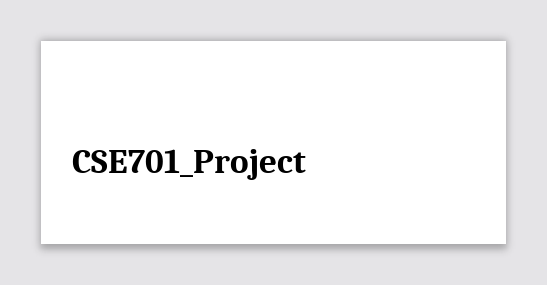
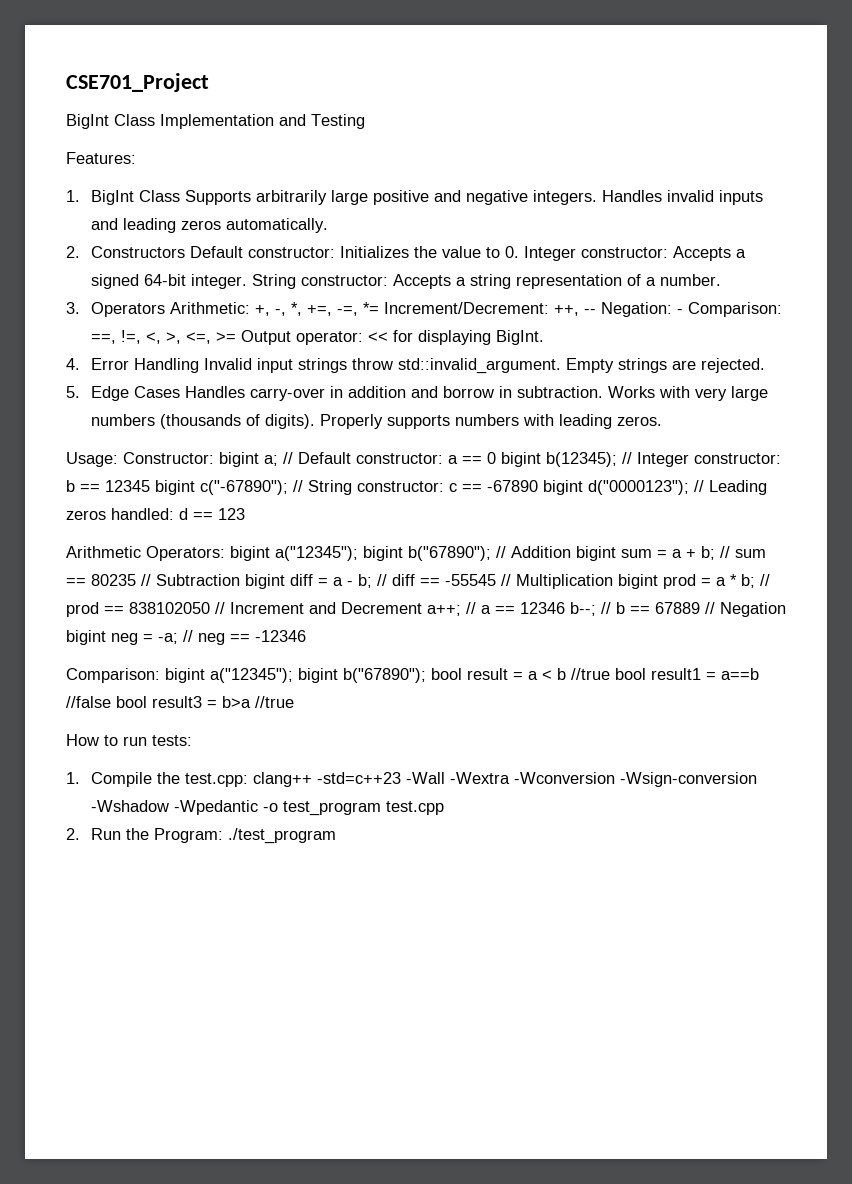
(306, 164) none -> [66,114,365,129] [66,152,136,164] [66,190,764,205] [91,218,329,233] [66,246,747,261] [91,274,722,289] [66,302,783,317] [91,330,545,345] [66,358,766,374] [66,386,769,401] [91,414,663,429] [66,452,781,467] [66,480,767,495] [66,508,245,520] [66,546,766,561] [66,574,770,589] [66,602,786,617] [66,630,306,645] [66,668,759,683] [66,696,294,708] [66,734,192,746] [66,772,758,787] [91,800,445,816] [66,828,337,844] // BigInt Class Implementation and Testing // Features: // 1. BigInt Class Supports arbitrarily large positive and negative integers. Handles invalid inputs and leading zeros automatically. // 2. Constructors Default constructor: Initializes the value to 0. Integer constructor: Accepts a signed 64-bit integer. String constructor: Accepts a string representation of a number. // 3. Operators Arithmetic: +, -, *, +=, -=, *= Increment/Decrement: ++, -- Negation: - Comparison: ==, !=, <, >, <=, >= Output operator: << for displaying BigInt. // 4. Error Handling Invalid input strings throw std::invalid_argument. Empty strings are rejected. // 5. Edge Cases Handles carry-over in addition and borrow in subtraction. Works with very large numbers (thousands of digits). Properly supports numbers with leading zeros. // Usage: Constructor: bigint a; // Default constructor: a == 0 bigint b(12345); // Integer constructor: b == 12345 bigint c("-67890"); // String constructor: c == -67890 bigint d("0000123"); // Leading zeros handled: d == 123 // Arithmetic Operators: bigint a("12345"); bigint b("67890"); // Addition bigint sum = a + b; // sum == 80235 // Subtraction bigint diff = a - b; // diff == -55545 // Multiplication bigint prod = a * b; // prod == 838102050 // Increment and Decrement a++; // a == 12346 b--; // b == 67889 // Negation bigint neg = -a; // neg == -12346 // Comparison: bigint a("12345"); bigint b("67890"); bool result = a < b //true bool result1 = a==b //false bool result3 = b>a //true // How to run tests: // 1. Compile the test.cpp: clang++ -std=c++23 -Wall -Wextra -Wconversion -Wsign-conversion -Wshadow -Wpedantic -o test_program test.cpp // 2. Run the Program: ./test_program

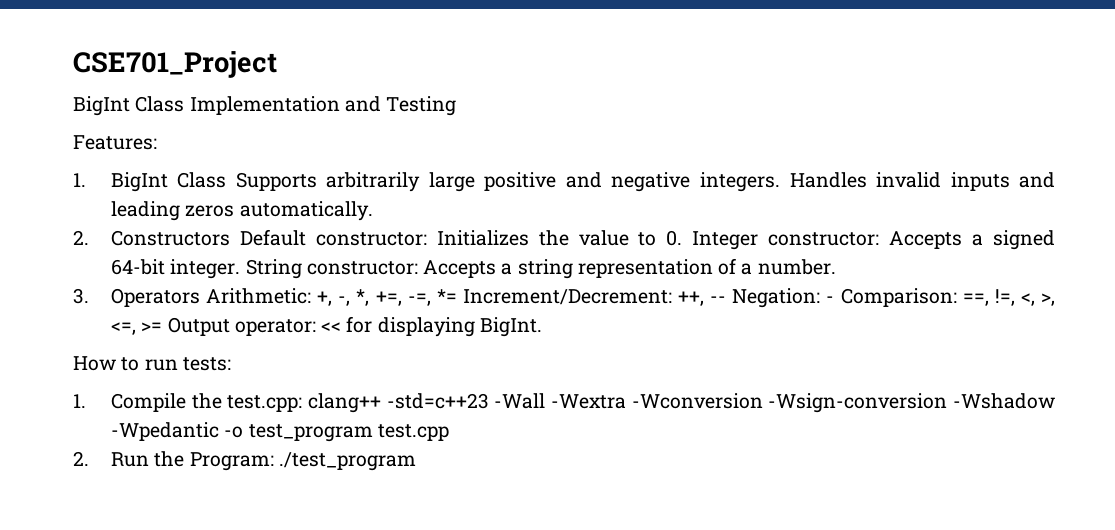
[66,358,766,374] [66,386,769,401] [91,414,663,429] [66,452,781,467] [66,480,767,495] [66,508,245,520] [66,546,766,561] [66,574,770,589] [66,602,786,617] [66,630,306,645] [66,668,759,683] [66,696,294,708] // 4. Error Handling Invalid input strings throw std::invalid_argument. Empty strings are rejected. // 5. Edge Cases Handles carry-over in addition and borrow in subtraction. Works with very large numbers (thousands of digits). Properly supports numbers with leading zeros. // Usage: Constructor: bigint a; // Default constructor: a == 0 bigint b(12345); // Integer constructor: b == 12345 bigint c("-67890"); // String constructor: c == -67890 bigint d("0000123"); // Leading zeros handled: d == 123 // Arithmetic Operators: bigint a("12345"); bigint b("67890"); // Addition bigint sum = a + b; // sum == 80235 // Subtraction bigint diff = a - b; // diff == -55545 // Multiplication bigint prod = a * b; // prod == 838102050 // Increment and Decrement a++; // a == 12346 b--; // b == 67889 // Negation bigint neg = -a; // neg == -12346 // Comparison: bigint a("12345"); bigint b("67890"); bool result = a < b //true bool result1 = a==b //false bool result3 = b>a //true -> (542, 327) none

